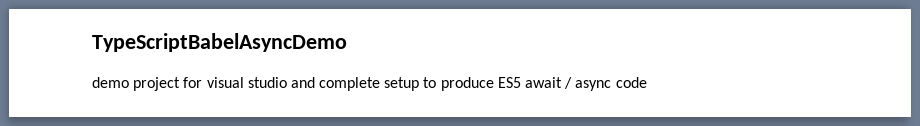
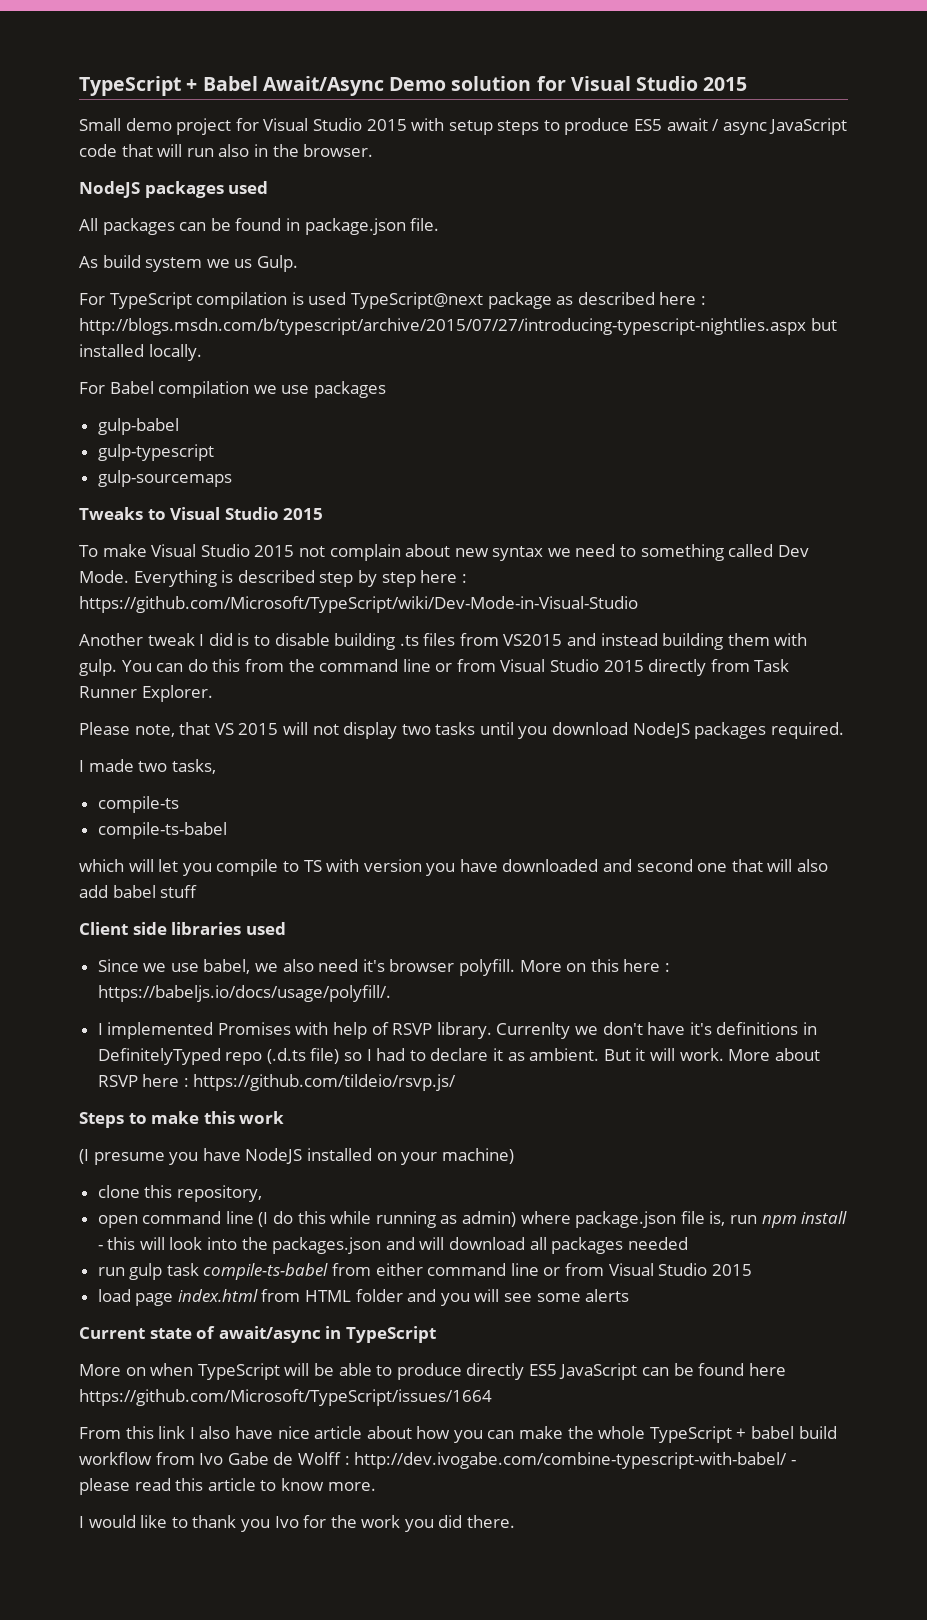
[92,33,347,52] [92,77,420,91] TypeScriptBabelAsyncDemo // demo project for visual studio and complete setup -> [79,76,748,96] [79,118,540,135] TypeScript + Babel Await/Async Demo solution for Visual Studio 2015 // Small demo project for Visual Studio 2015 with setup steps
[615,77,647,88] code -> [769,118,848,135] [79,144,374,157] [79,181,269,198] [79,218,440,235] [79,255,298,272] [79,292,706,309] [79,318,837,335] [79,344,202,361] [79,381,386,398] [97,418,179,435] [97,444,214,461] [97,470,232,487] [79,507,324,520] [79,544,809,561] [79,570,467,587] [79,596,638,613] [79,633,808,650] [79,659,790,676] [79,685,213,702] [79,722,844,739] [79,759,216,774] [97,796,179,813] [97,822,227,839] [79,859,829,876] [79,885,198,898] [79,922,286,935] [97,959,670,976] [97,985,391,1002] [97,1022,817,1039] [97,1048,820,1065] [97,1074,457,1091] [79,1111,285,1128] [79,1148,514,1165] [97,1185,262,1202] [97,1211,848,1228] [97,1237,688,1254] [97,1263,752,1280] [97,1289,630,1306] [79,1326,436,1343] [79,1363,786,1380] [79,1389,492,1406] [79,1426,837,1443] [79,1452,796,1469] [79,1478,376,1495] [79,1515,516,1532] JavaScript code that will run also in the browser. // NodeJS packages used // All packages can be found in package.json file. // As build system we us Gulp. // For TypeScript compilation is used TypeScript@next package as described here : http://blogs.msdn.com/b/typescript/archive/2015/07/27/introducing-typescript-nightlies.aspx but installed locally. // For Babel compilation we use packages // gulp-babel // gulp-typescript // gulp-sourcemaps // Tweaks to Visual Studio 2015 // To make Visual Studio 2015 not complain about new syntax we need to something called Dev Mode. Everything is described step by step here : https://github.com/Microsoft/TypeScript/wiki/Dev-Mode-in-Visual-Studio // Another tweak I did is to disable building .ts files from VS2015 and instead building them with gulp. You can do this from the command line or from Visual Studio 2015 directly from Task Runner Explorer. // Please note, that VS 2015 will not display two tasks until you download NodeJS packages required. // I made two tasks, // compile-ts // compile-ts-babel // which will let you compile to TS with version you have downloaded and second one that will also add babel stuff // Client side libraries used // Since we use babel, we also need it's browser polyfill. More on this here : https://babeljs.io/docs/usage/polyfill/. // I implemented Promises with help of RSVP library. Currenlty we don't have it's definitions in DefinitelyTyped repo (.d.ts file) so I had to declare it as ambient. But it will work. More about RSVP here : https://github.com/tildeio/rsvp.js/ // Steps to make this work // (I presume you have NodeJS installed on your machine) // clone this repository, // open command line (I do this while running as admin) where package.json file is, run npm install - this will look into the packages.json and will download all packages needed // run gulp task compile-ts-babel from either command line or from Visual Studio 2015 // load page index.html from HTML folder and you will see some alerts // Current state of await/async in TypeScript // More on when TypeScript will be able to produce directly ES5 JavaScript can be found here https://github.com/Microsoft/TypeScript/issues/1664 // From this link I also have nice article about how you can make the whole TypeScript + babel build workflow from Ivo Gabe de Wolff : http://dev.ivogabe.com/combine-typescript-with-babel/ - please read this article to know more. // I would like to thank you Ivo for the work you did there.

